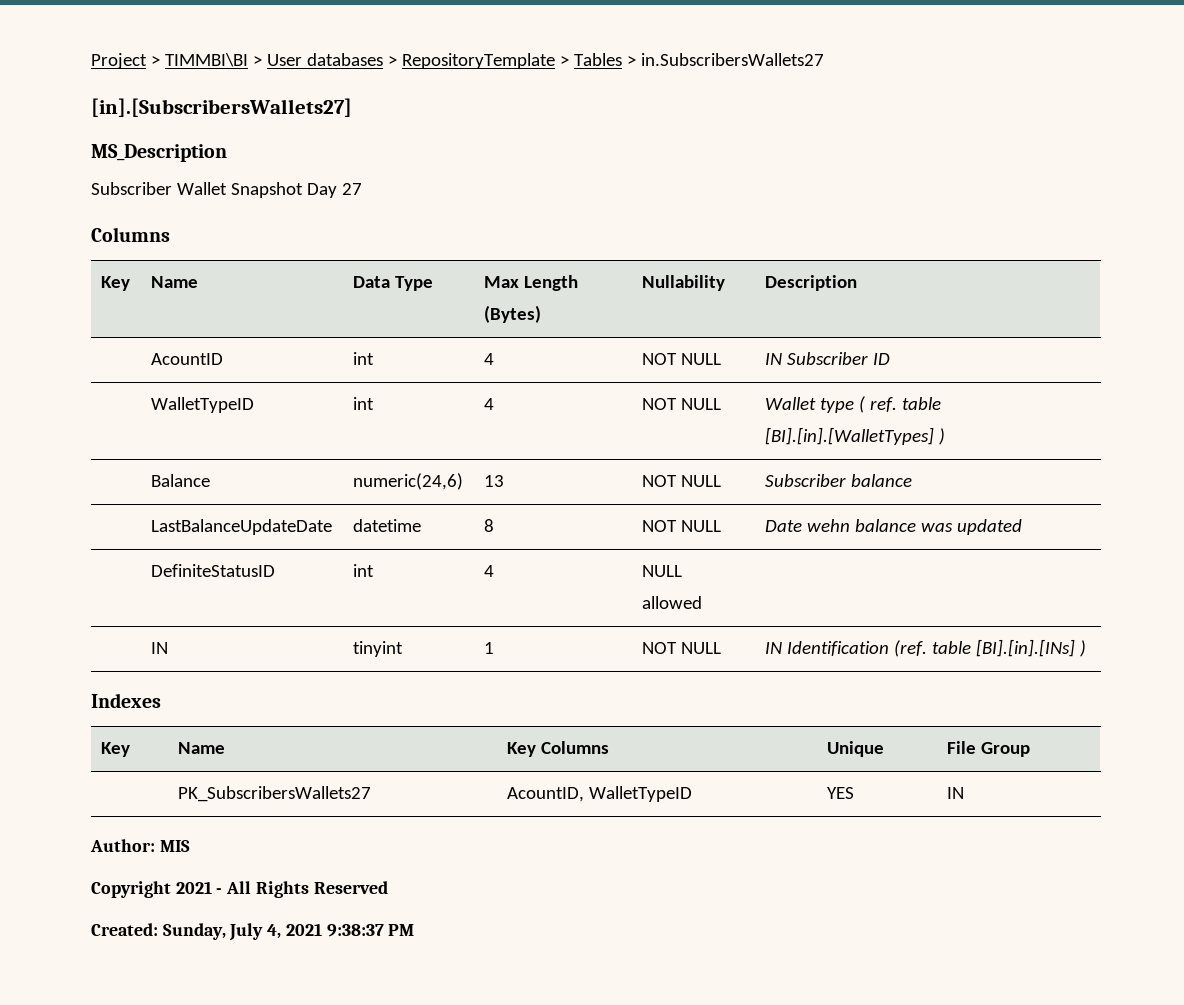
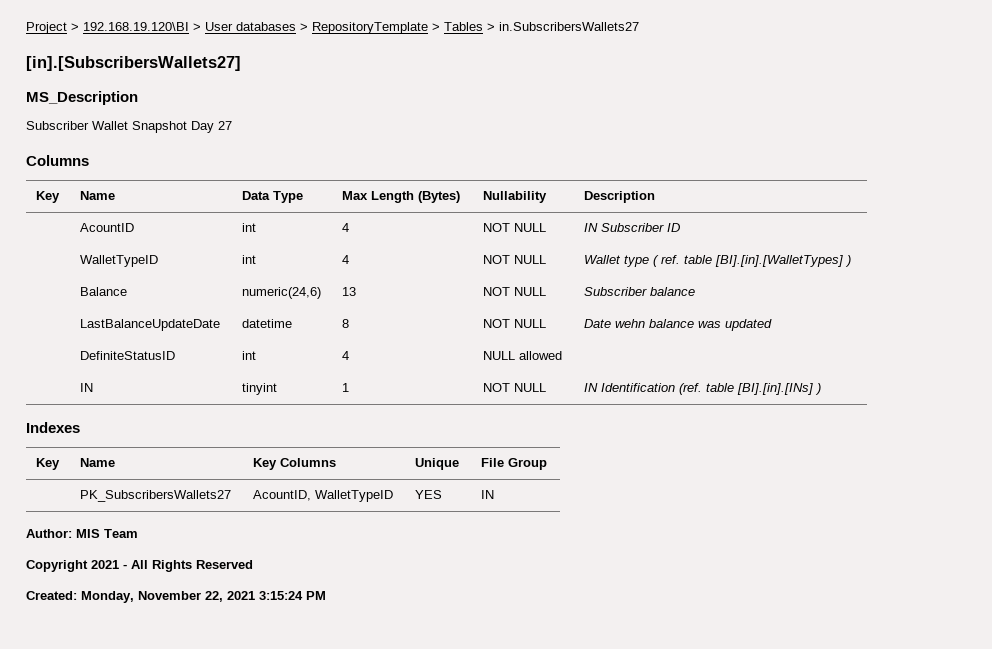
[164,53,248,67] TIMMBI\BI -> [83,22,189,31] 192.168.19.120\BI
(190, 846) none -> [104,529,138,538] Team
[162,923,384,941] Sunday, July 4, 2021 9:38:37 -> [81,591,303,603] Monday, November 22, 2021 3:15:24

